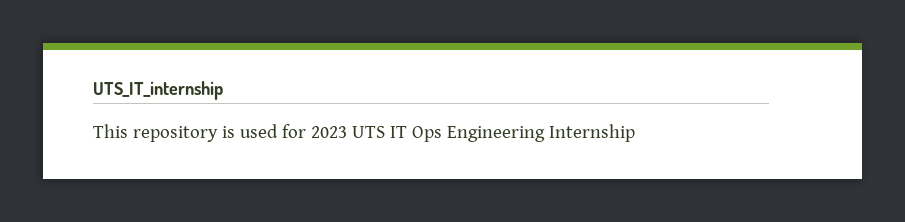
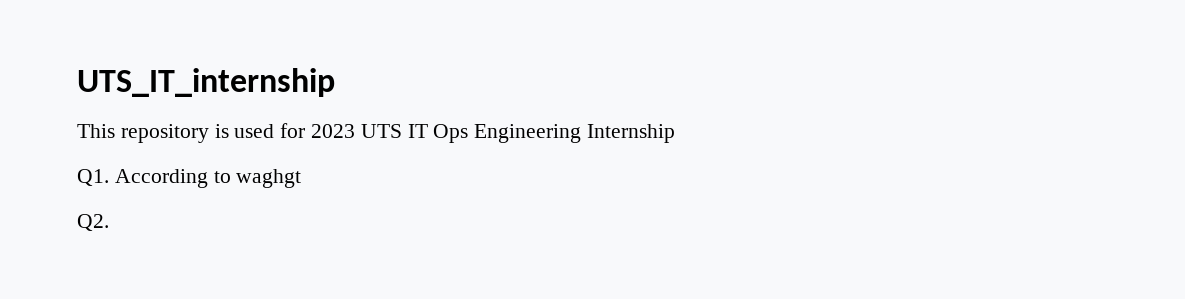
(635, 133) none -> [77,169,302,188] [77,214,109,231] // Q1. According to waghgt // Q2.

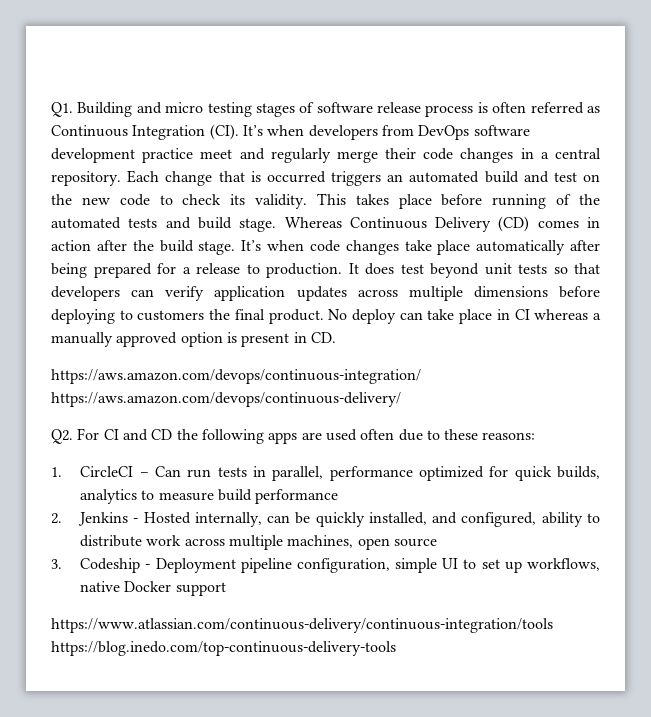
[77,68,335,97] [77,123,676,143] [77,169,302,188] [77,214,109,231] UTS_IT_internship // This repository is used for 2023 UTS IT Ops Engineering Internship // Q1. According to waghgt // Q2. -> [51,102,601,117] [51,124,530,140] [51,148,601,163] [51,170,600,186] [51,193,601,209] [51,216,600,232] [51,240,600,255] [51,263,600,278] [51,286,600,301] [51,309,601,324] [51,332,336,347] [51,369,421,384] [51,392,401,407] [51,428,536,444] [51,466,600,481] [80,489,339,504] [51,512,600,527] [80,535,438,550] [51,558,600,573] [80,581,226,596] [51,618,553,633] [51,641,396,656] Q1. Building and micro testing stages of software release process is often referred as Continuous Integration (CI). It’s when developers from DevOps software development practice meet and regularly merge their code changes in a central repository. Each change that is occurred triggers an automated build and test on the new code to check its validity. This takes place before running of the automated tests and build stage. Whereas Continuous Delivery (CD) comes in action after the build stage. It’s when code changes take place automatically after being prepared for a release to production. It does test beyond unit tests so that developers can verify application updates across multiple dimensions before deploying to customers the final product. No deploy can take place in CI whereas a manually approved option is present in CD. // https://aws.amazon.com/devops/continuous-integration/ https://aws.amazon.com/devops/continuous-delivery/ // Q2. For CI and CD the following apps are used often due to these reasons: // 1. CircleCI – Can run tests in parallel, performance optimized for quick builds, analytics to measure build performance // 2. Jenkins - Hosted internally, can be quickly installed, and configured, ability to distribute work across multiple machines, open source // 3. Codeship - Deployment pipeline configuration, simple UI to set up workflows, native Docker support // https://www.atlassian.com/continuous-delivery/continuous-integration/tools https://blog.inedo.com/top-continuous-delivery-tools

